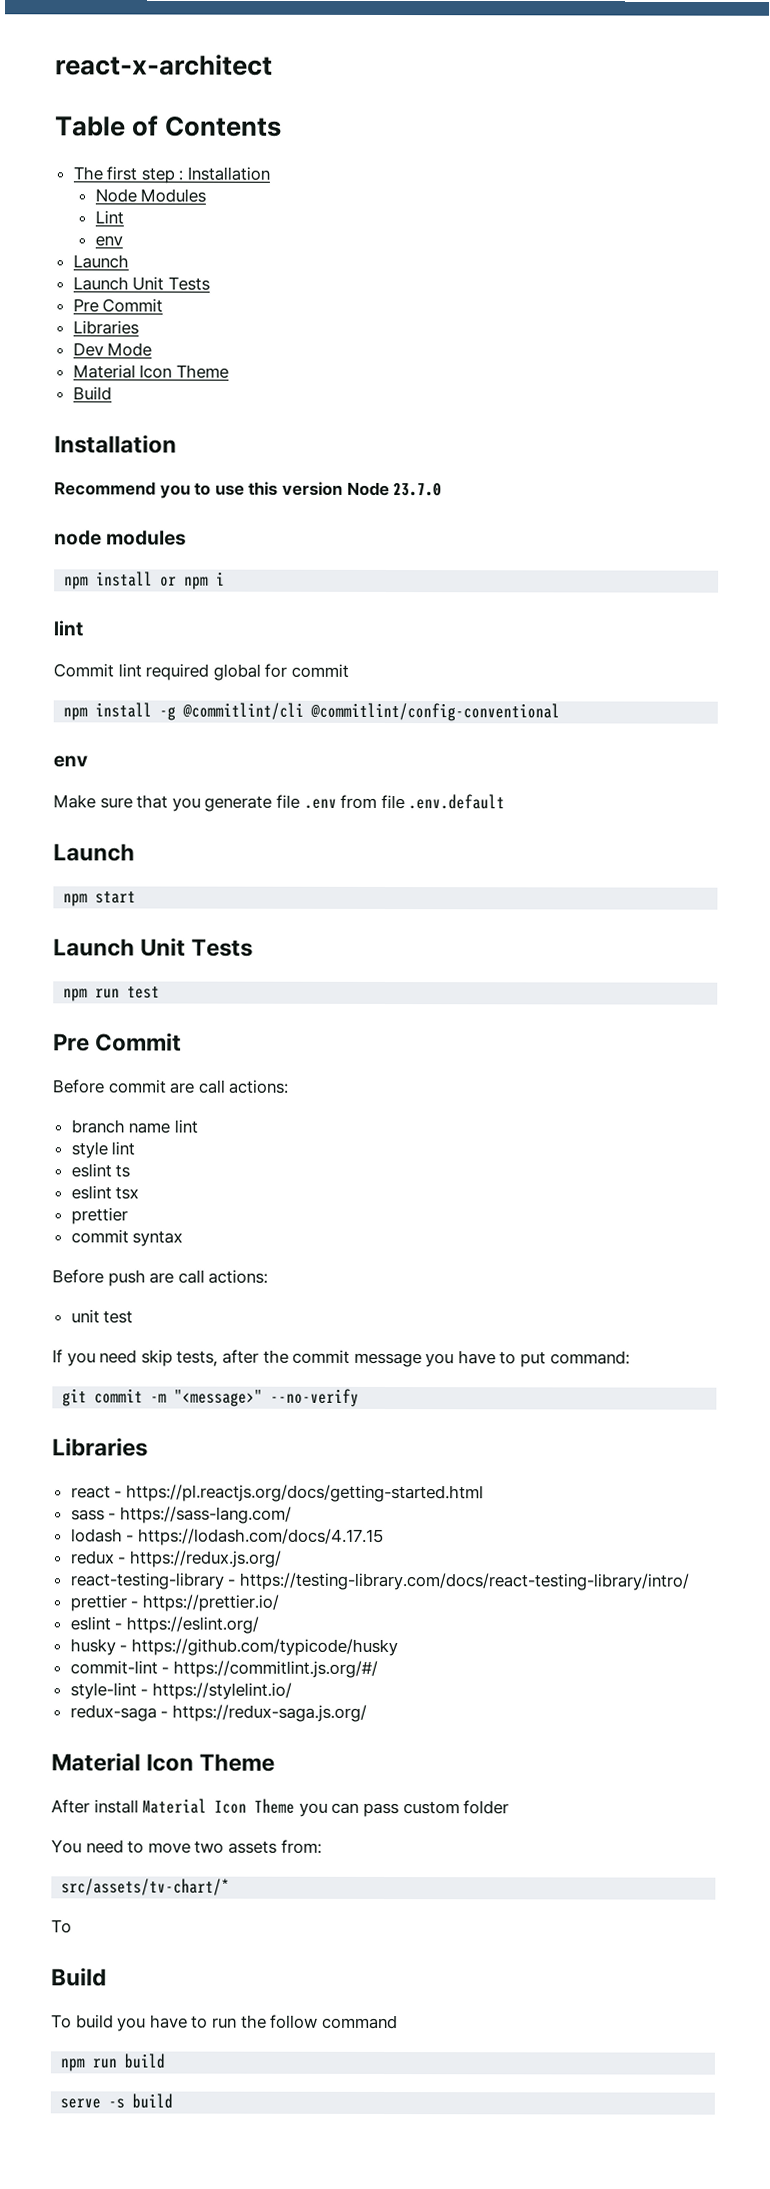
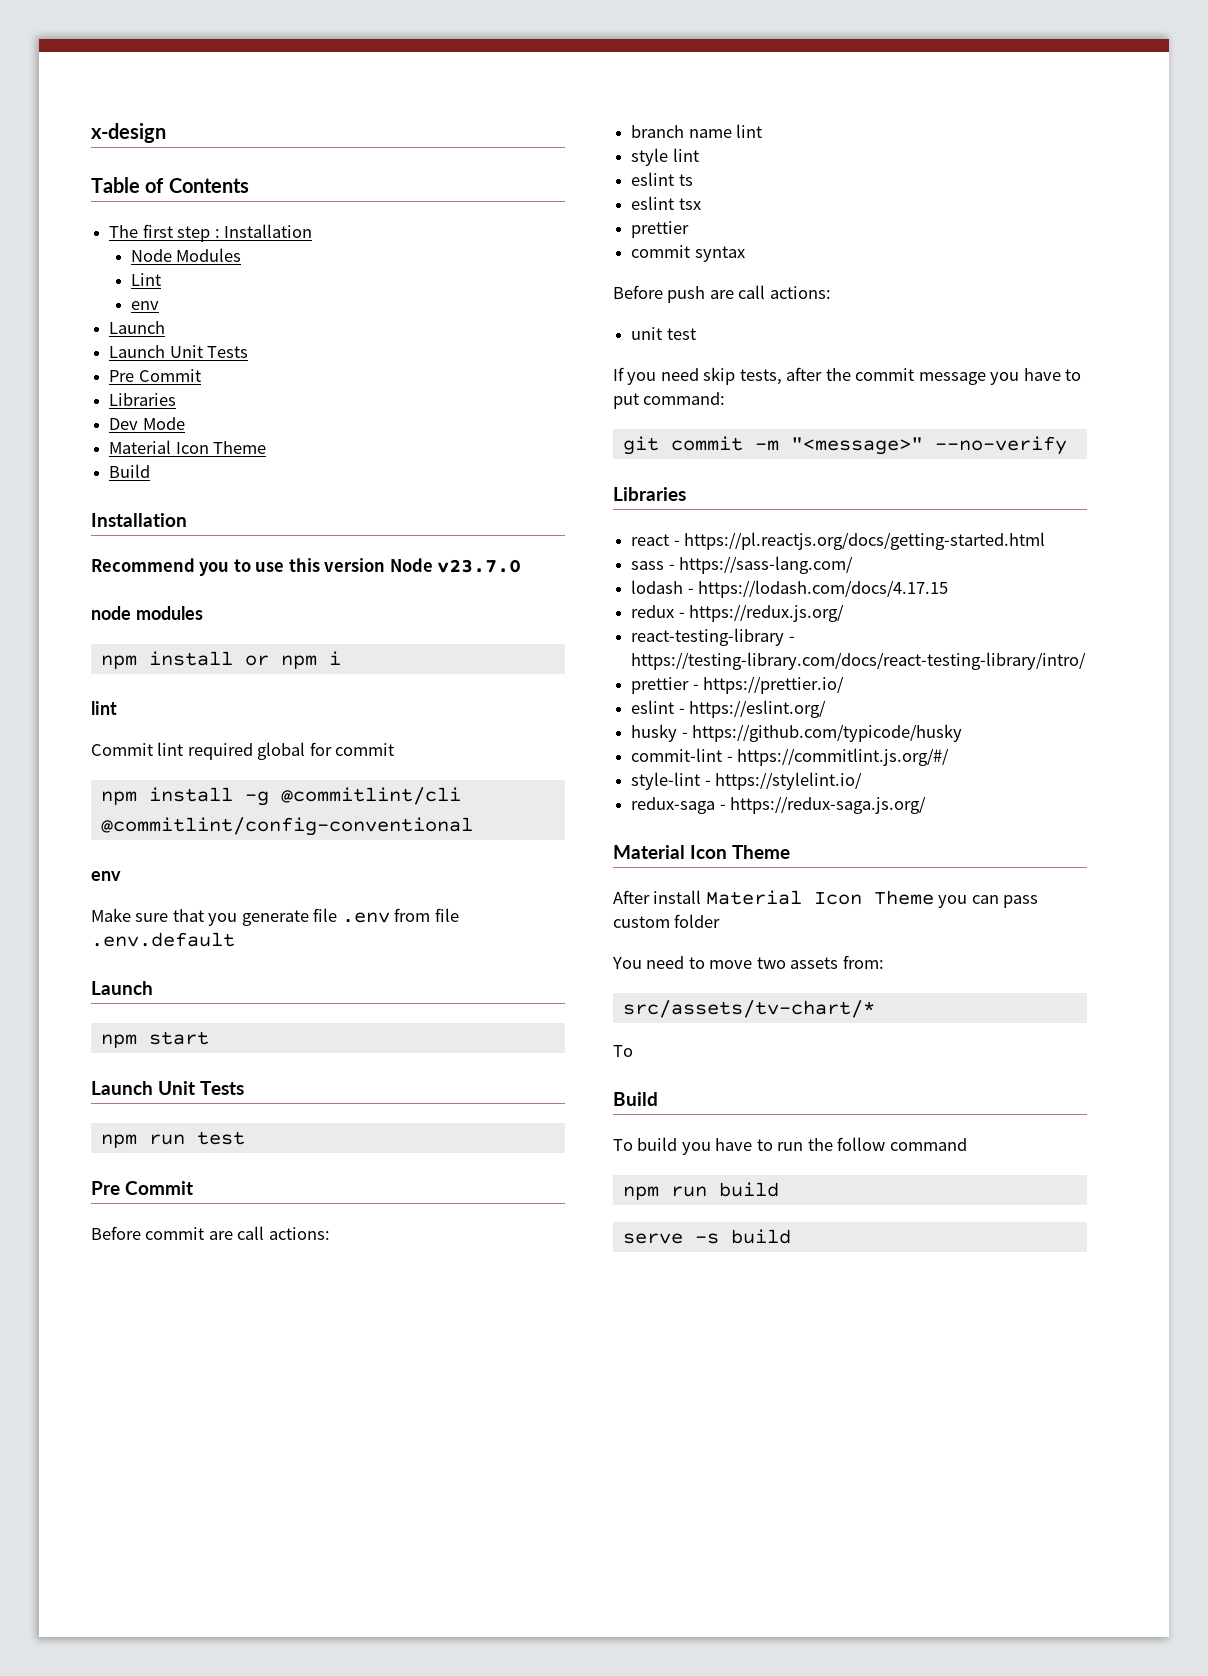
[55,54,273,76] react-x-architect -> [91,123,166,143] x-design
[393,483,443,497] 23.7.0 -> [437,559,522,573] v23.7.0

